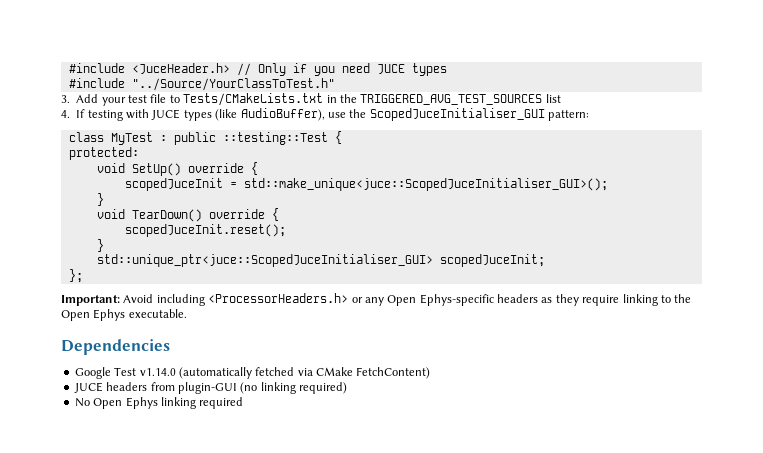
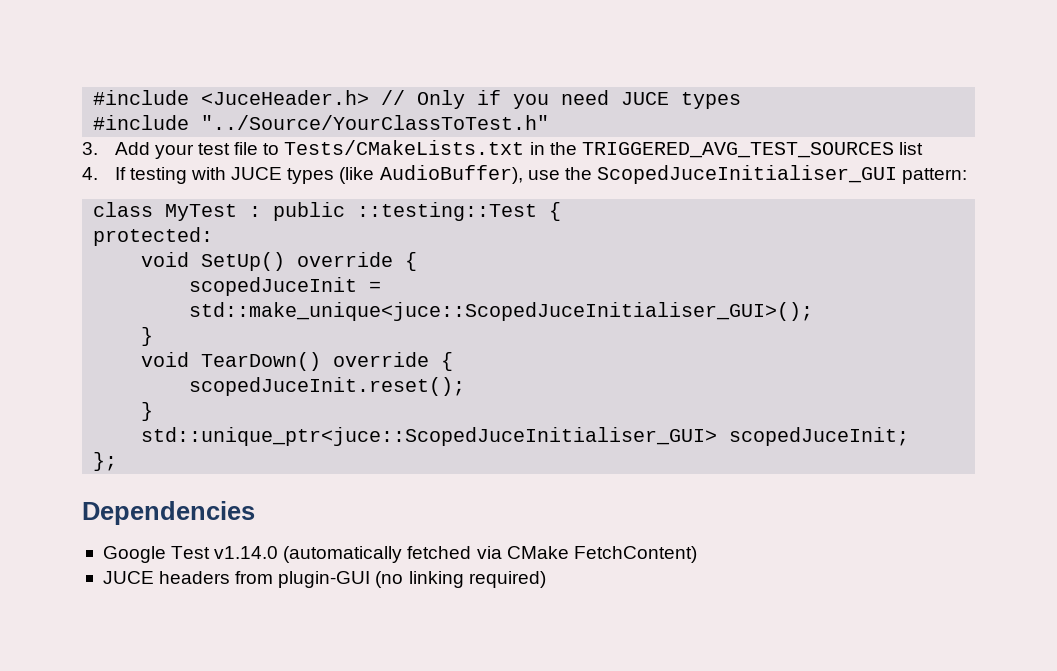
[61,293,692,306] [61,309,187,321] // Important: Avoid including <ProcessorHeaders.h> or any Open Ephys-specific headers as they require linking to the Open Ephys executable. -> (118, 461) none
[74,397,244,409] // No Open Ephys linking required -> (546, 579) none

